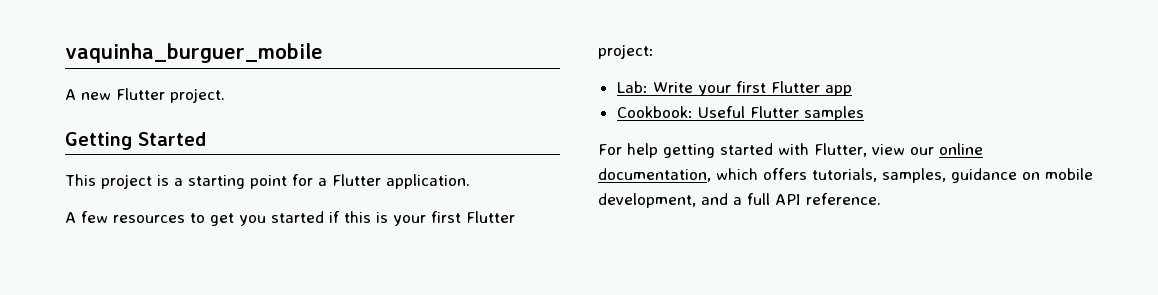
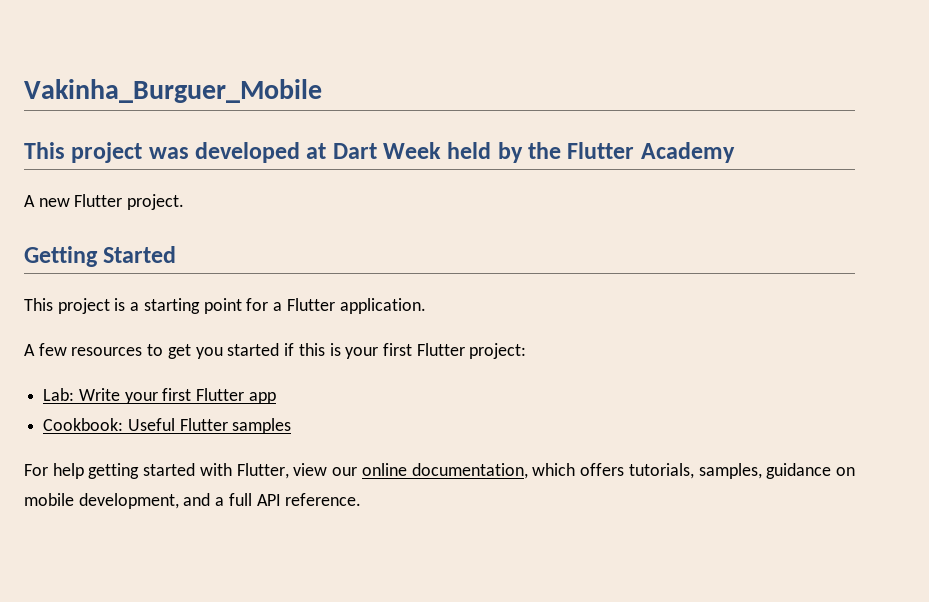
[65,43,323,63] vaquinha_burguer_mobile -> [24,79,322,103] [24,142,735,163] Vakinha_Burguer_Mobile // This project was developed at Dart Week held by the Flutter Academy

